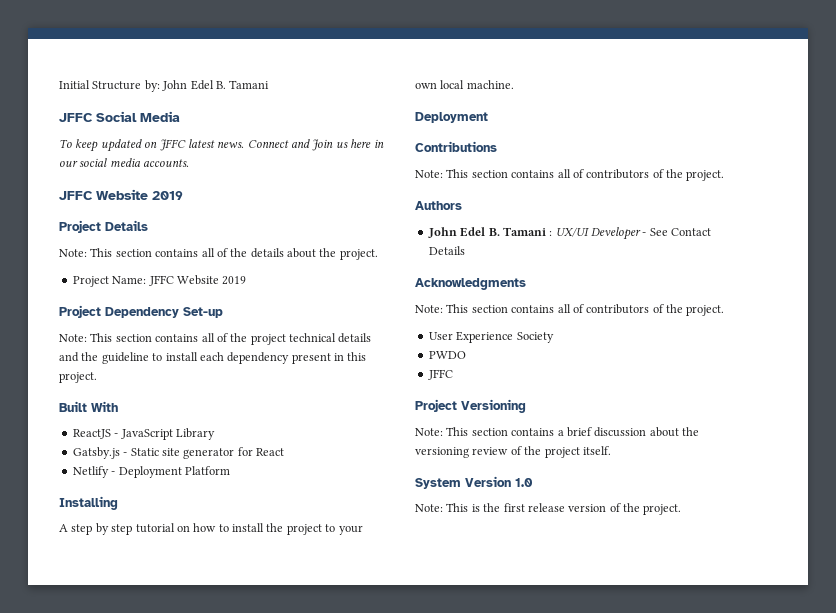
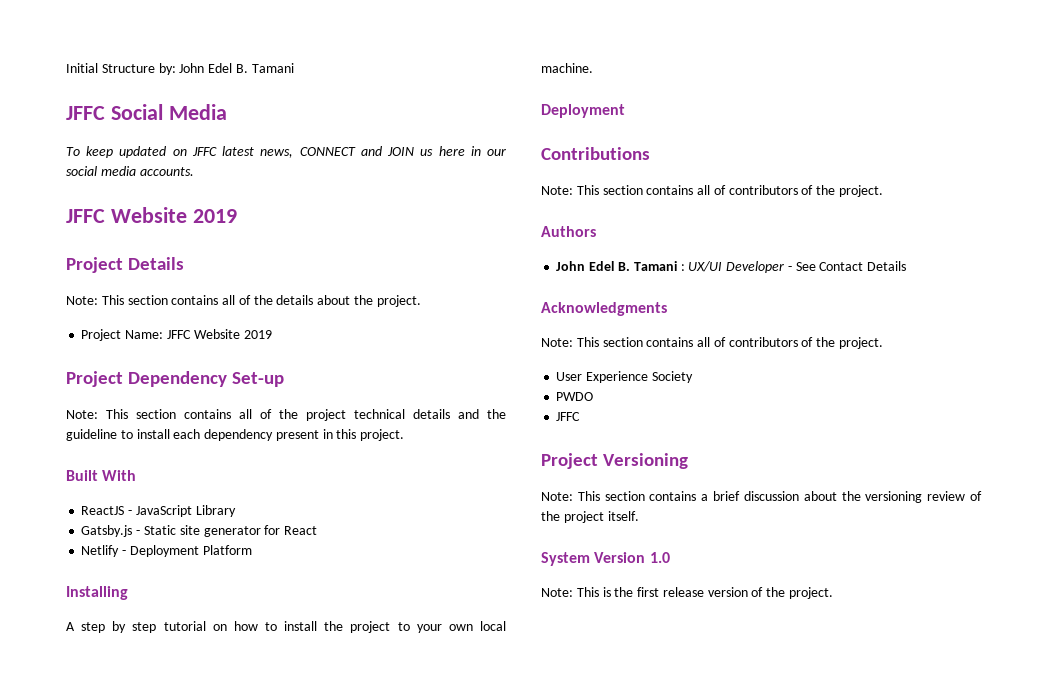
[217,139,334,151] news. Connect and Join -> [260,146,415,158] news, CONNECT and JOIN

